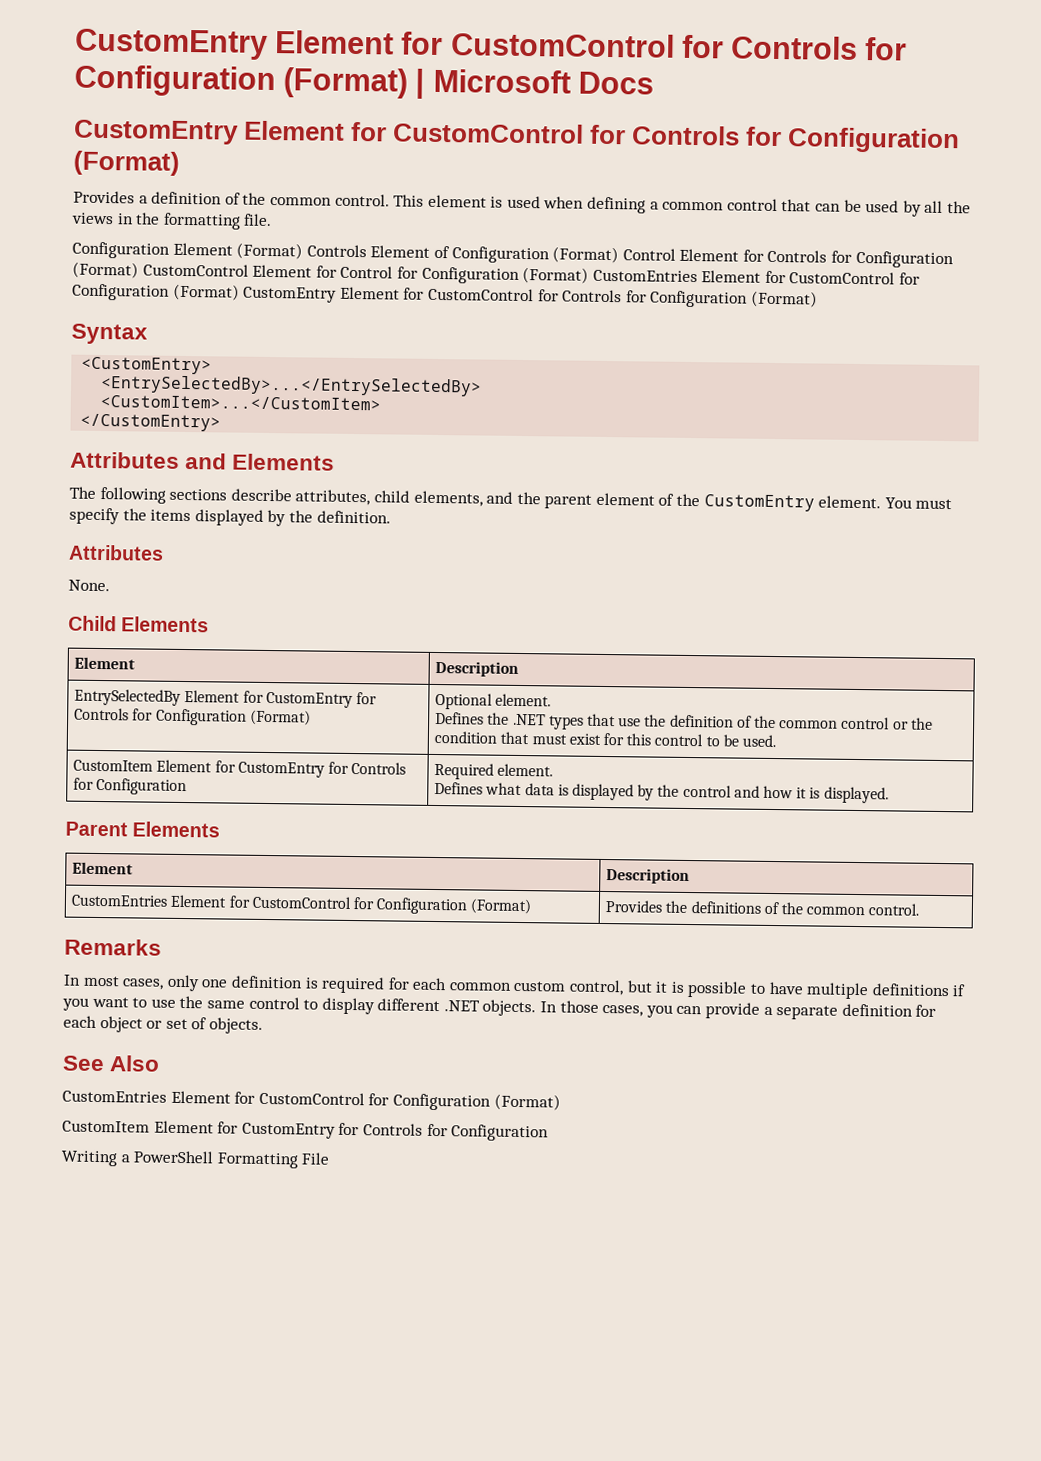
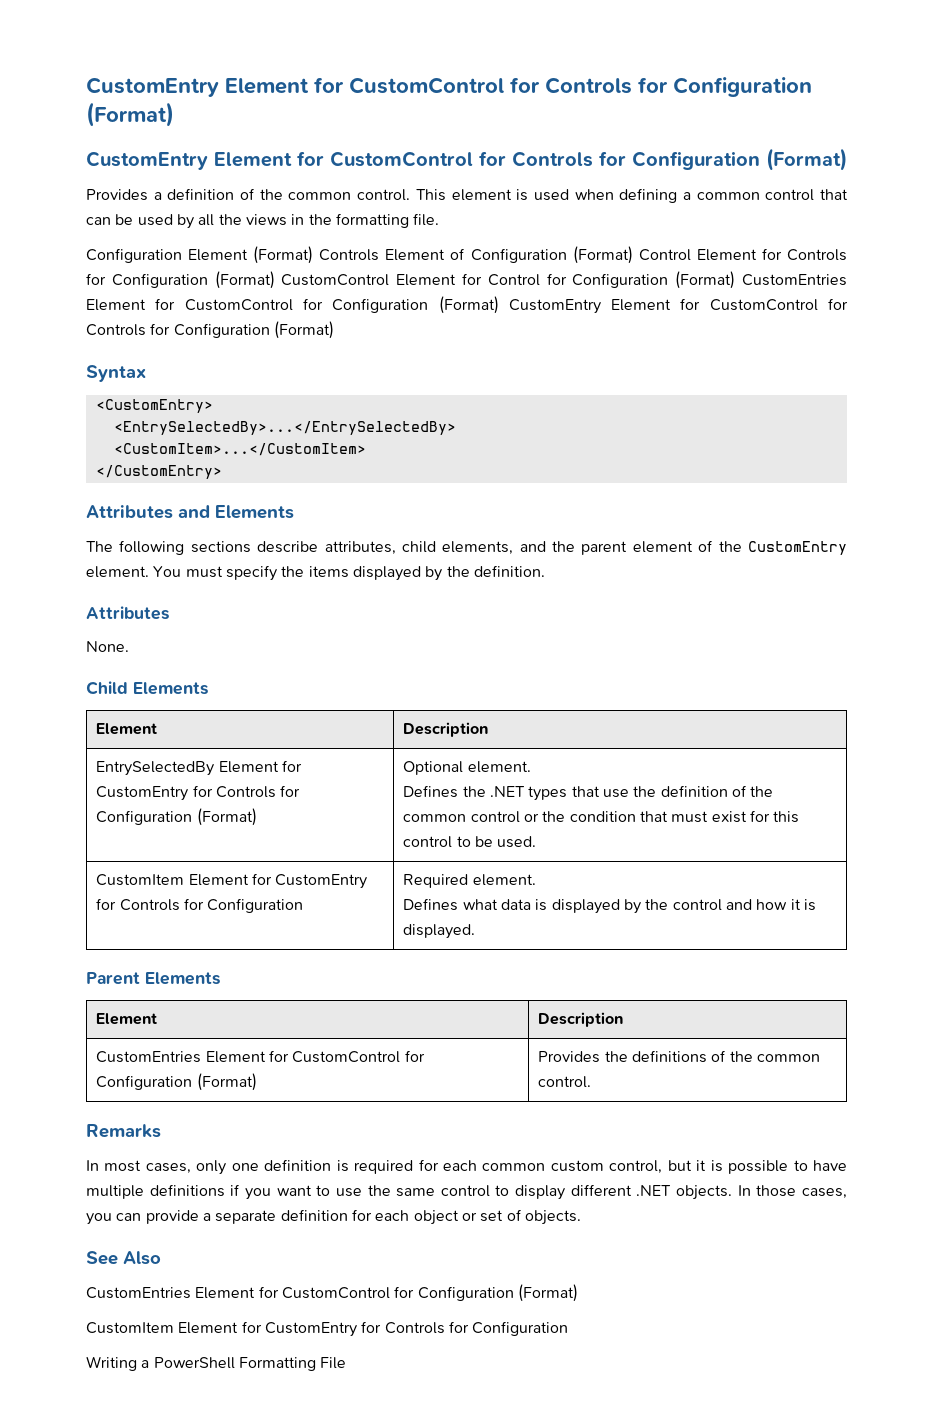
[74,28,908,61] [74,64,654,99] CustomEntry Element for CustomControl for Controls for Configuration (Format) | Microsoft Docs -> [86,77,812,97] [86,102,174,127] CustomEntry Element for CustomControl for Controls for Configuration (Format)

